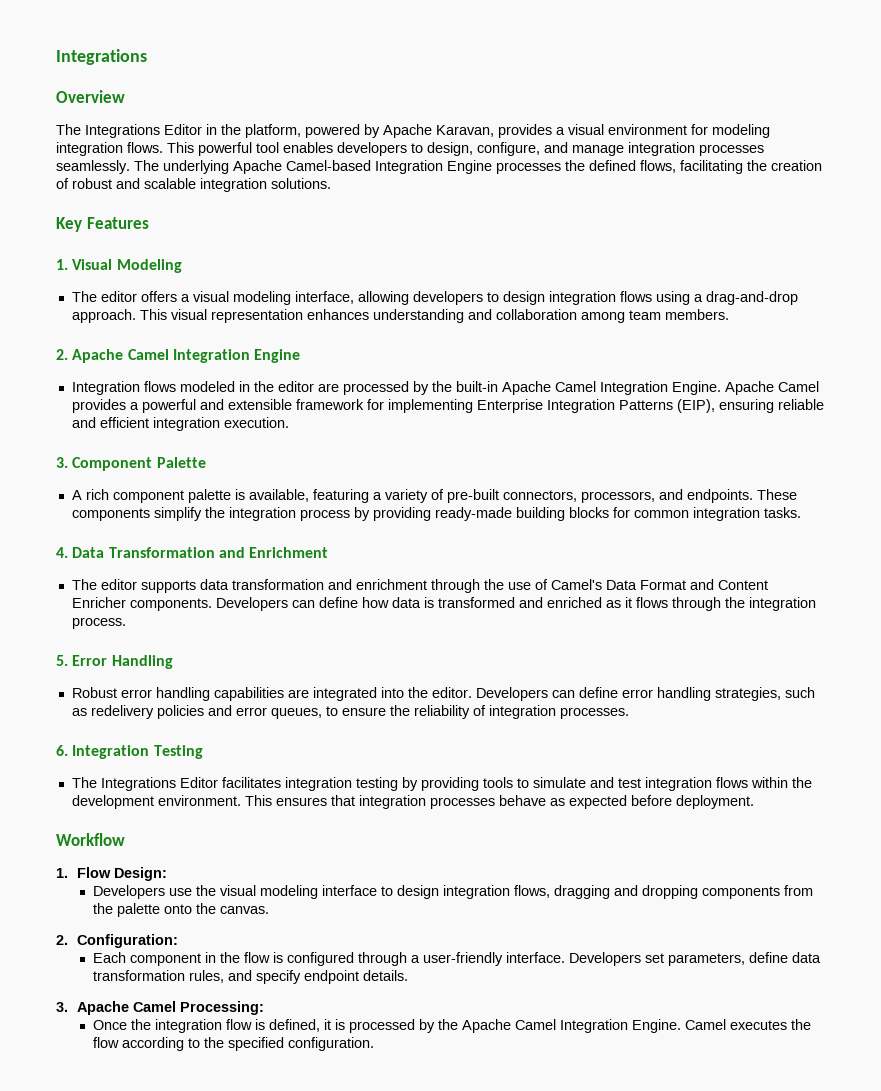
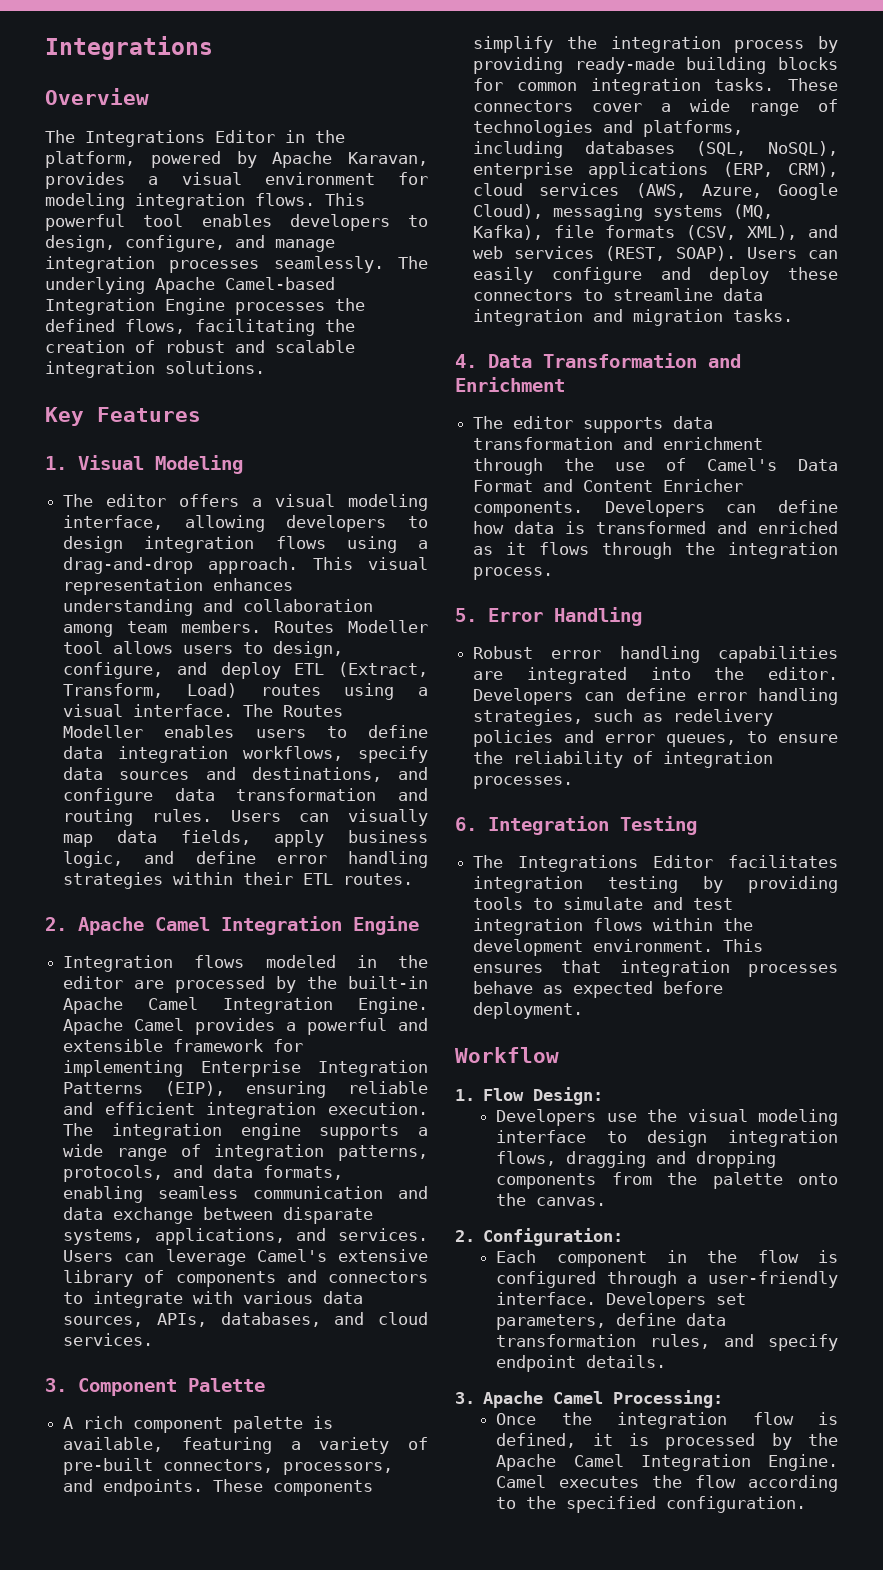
(729, 314) none -> [274,620,428,633] [63,641,344,658] [63,662,428,679] [63,683,428,700] [63,704,344,717] [63,725,428,738] [63,746,429,763] [63,767,428,782] [63,788,428,805] [63,809,428,826] [63,830,428,847] [63,851,428,868] [63,872,414,889] Routes Modeller tool allows users to design, configure, and deploy ETL (Extract, Transform, Load) routes using a visual interface. The Routes Modeller enables users to define data integration workflows, specify data sources and destinations, and configure data transformation and routing rules. Users can visually map data fields, apply business logic, and define error handling strategies within their ETL routes.
(289, 422) none -> [63,1123,428,1140] [63,1144,428,1161] [63,1165,344,1182] [63,1186,429,1203] [63,1207,374,1224] [63,1228,428,1245] [63,1249,428,1266] [63,1270,428,1287] [63,1291,364,1308] [63,1312,428,1327] [63,1333,154,1346] The integration engine supports a wide range of integration patterns, protocols, and data formats, enabling seamless communication and data exchange between disparate systems, applications, and services. Users can leverage Camel's extensive library of components and connectors to integrate with various data sources, APIs, databases, and cloud services.
(801, 512) none -> [788,78,838,91] [473,99,838,116] [473,120,744,137] [473,141,838,158] [473,162,838,179] [473,183,838,200] [473,204,774,221] [473,225,838,240] [473,246,838,261] [473,267,838,284] [473,288,764,301] [473,309,794,326] These connectors cover a wide range of technologies and platforms, including databases (SQL, NoSQL), enterprise applications (ERP, CRM), cloud services (AWS, Azure, Google Cloud), messaging systems (MQ, Kafka), file formats (CSV, XML), and web services (REST, SOAP). Users can easily configure and deploy these connectors to streamline data integration and migration tasks.

